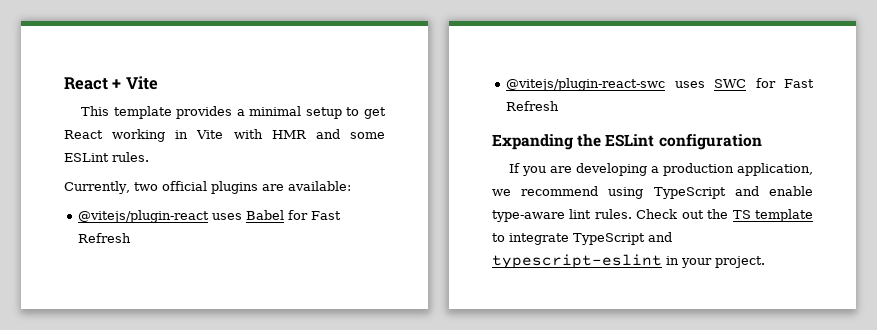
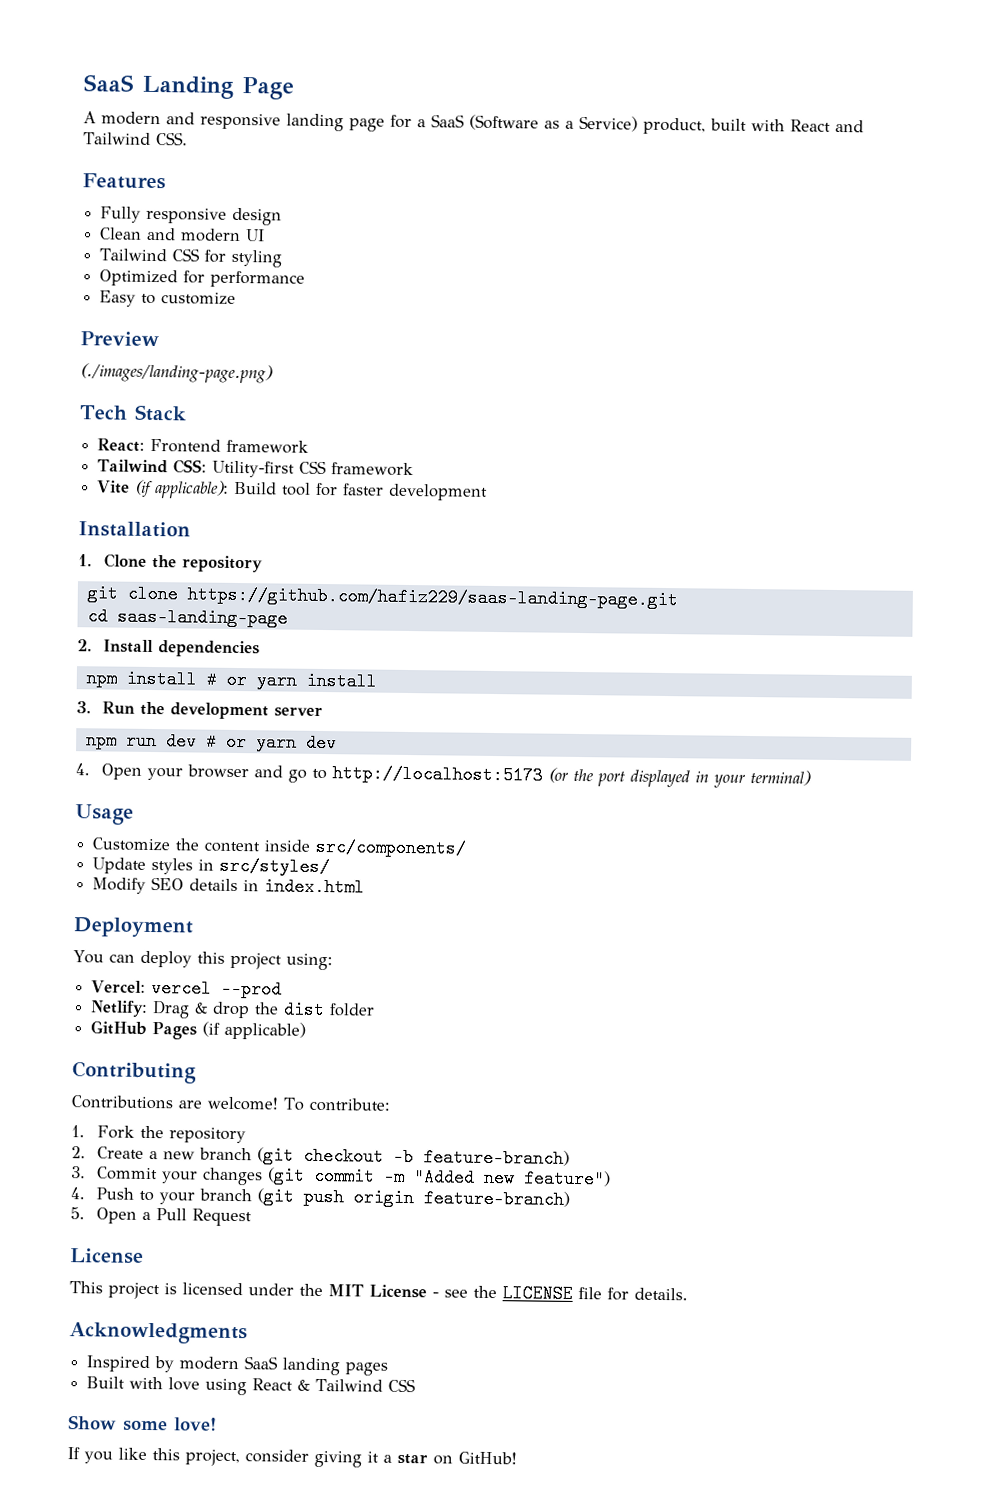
[64,76,158,90] [80,106,386,119] [64,129,385,142] [64,152,149,162] [64,181,351,194] [78,210,342,223] [78,233,132,243] [506,78,814,91] [506,101,560,111] [492,134,762,150] [508,163,813,176] [492,186,813,199] [492,209,813,222] [492,232,672,245] [492,254,765,269] React + Vite // This template provides a minimal setup to get React working in Vite with HMR and some ESLint rules. // Currently, two official plugins are available: // @vitejs/plugin-react uses Babel for Fast Refresh // @vitejs/plugin-react-swc uses SWC for Fast Refresh // Expanding the ESLint configuration // If you are developing a production application, we recommend using TypeScript and enable type-aware lint rules. Check out the TS template to integrate TypeScript and typescript-eslint in your project. -> [83,74,294,100] [83,111,864,135] [83,132,188,146] [82,173,166,190] [100,206,283,226] [99,227,266,243] [99,248,283,268] [99,269,306,288] [99,290,237,307] [80,331,159,347] [80,363,273,384] [79,404,187,422] [97,438,310,454] [97,459,415,478] [97,479,489,501] [78,521,191,538] [78,553,263,573] [86,584,678,610] [86,607,288,628] [77,639,260,658] [85,669,377,691] [76,701,323,720] [85,731,337,753] [75,763,811,788] [75,804,134,825] [92,837,468,858] [92,856,331,877] [92,877,366,897] [73,917,194,938] [73,950,333,971] [91,979,283,999] [90,1000,376,1020] [90,1020,307,1040] [72,1061,197,1084] [71,1095,390,1112] [71,1125,246,1144] [71,1146,570,1168] [71,1166,611,1189] [70,1187,570,1209] [70,1207,252,1227] [70,1248,144,1264] [69,1281,688,1303] [69,1322,248,1345] [86,1355,389,1376] [86,1376,417,1396] [68,1415,217,1432] [67,1447,517,1468] SaaS Landing Page // A modern and responsive landing page for a SaaS (Software as a Service) product, built with React and Tailwind CSS. // Features // Fully responsive design // Clean and modern UI // Tailwind CSS for styling // Optimized for performance // Easy to customize // Preview // (./images/landing-page.png) // Tech Stack // React: Frontend framework // Tailwind CSS: Utility-first CSS framework // Vite (if applicable): Build tool for faster development // Installation // 1. Clone the repository // git clone https://github.com/hafiz229/saas-landing-page.git // cd saas-landing-page // 2. Install dependencies // npm install # or yarn install // 3. Run the development server // npm run dev # or yarn dev // 4. Open your browser and go to http://localhost:5173 (or the port displayed in your terminal) // Usage // Customize the content inside src/components/ // Update styles in src/styles/ // Modify SEO details in index.html // Deployment // You can deploy this project using: // Vercel: vercel --prod // Netlify: Drag & drop the dist folder // GitHub Pages (if applicable) // Contributing // Contributions are welcome! To contribute: // 1. Fork the repository // 2. Create a new branch (git checkout -b feature-branch) // 3. Commit your changes (git commit -m "Added new feature") // 4. Push to your branch (git push origin feature-branch) // 5. Open a Pull Request // License // This project is licensed under the MIT License - see the LICENSE file for details. // Acknowledgments // Inspired by modern SaaS landing pages // Built with love using React & Tailwind CSS // Show some love! // If you like this project, consider giving it a star on GitHub!

